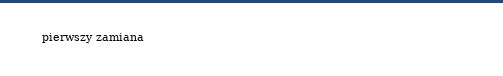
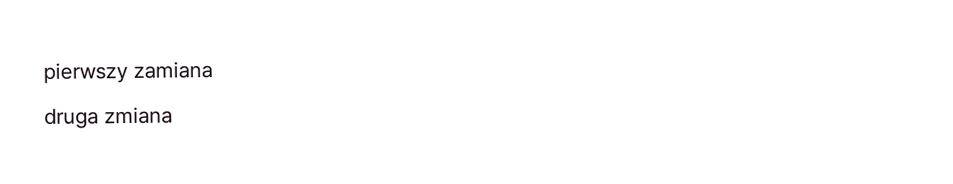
(144, 37) none -> [44,106,173,129] // druga zmiana

